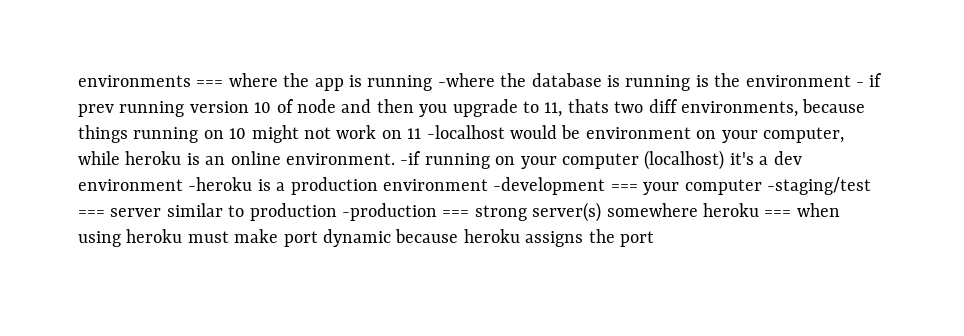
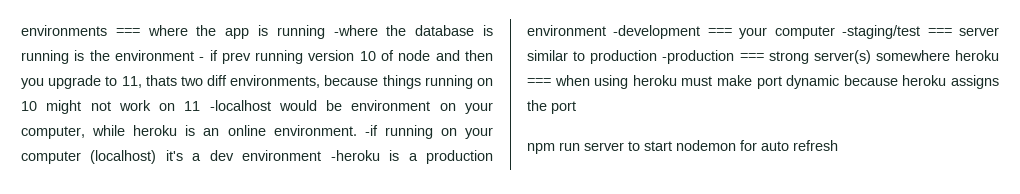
(654, 239) none -> [527,140,838,154] // npm run server to start nodemon for auto refresh

